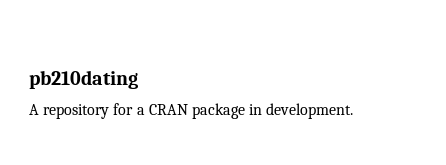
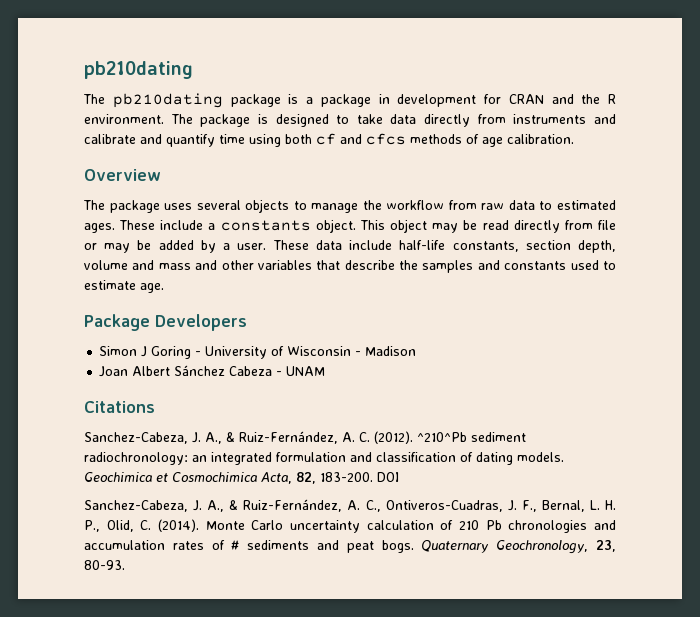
[29,103,354,119] A repository for a CRAN package in development. -> [83,93,616,108] [84,114,616,127] [84,133,574,147] [84,169,161,181] [83,199,617,213] [84,219,616,233] [84,240,616,253] [84,260,616,273] [84,280,164,293] [84,314,247,331] [99,346,417,359] [99,365,326,377] [84,401,155,413] [84,431,526,444] [84,452,564,465] [84,472,399,484] [84,499,616,512] [84,519,616,533] [84,540,616,554] [84,560,125,570] The pb210dating package is a package in development for CRAN and the R environment. The package is designed to take data directly from instruments and calibrate and quantify time using both cf and cfcs methods of age calibration. // Overview // The package uses several objects to manage the workflow from raw data to estimated ages. These include a constants object. This object may be read directly from file or may be added by a user. These data include half-life constants, section depth, volume and mass and other variables that describe the samples and constants used to estimate age. // Package Developers // Simon J Goring - University of Wisconsin - Madison // Joan Albert Sánchez Cabeza - UNAM // Citations // Sanchez-Cabeza, J. A., & Ruiz-Fernández, A. C. (2012). ^210^Pb sediment radiochronology: an integrated formulation and classification of dating models. Geochimica et Cosmochimica Acta, 82, 183-200. DOI // Sanchez-Cabeza, J. A., & Ruiz-Fernández, A. C., Ontiveros-Cuadras, J. F., Bernal, L. H. P., Olid, C. (2014). Monte Carlo uncertainty calculation of 210 Pb chronologies and accumulation rates of # sediments and peat bogs. Quaternary Geochronology, 23, 80-93.

